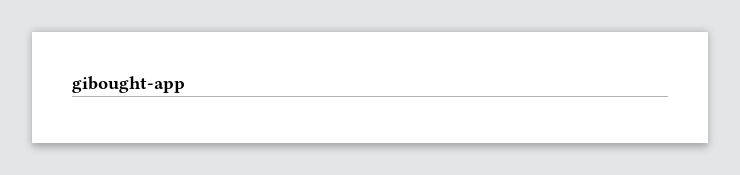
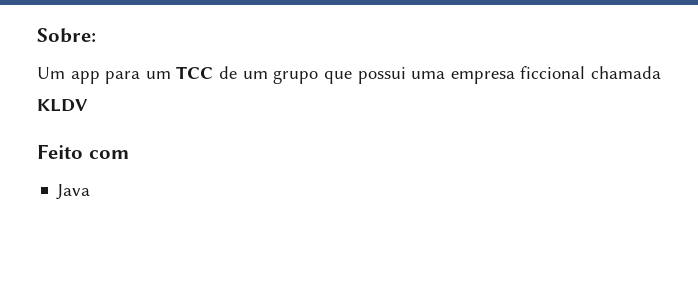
[72,76,185,93] gibought-app -> [37,28,96,43] [37,66,662,84] [37,99,88,112] [37,144,129,159] [56,184,91,200] Sobre: // Um app para um TCC de um grupo que possui uma empresa ficcional chamada KLDV // Feito com // Java

